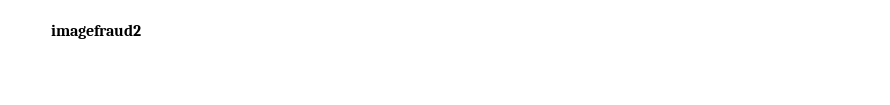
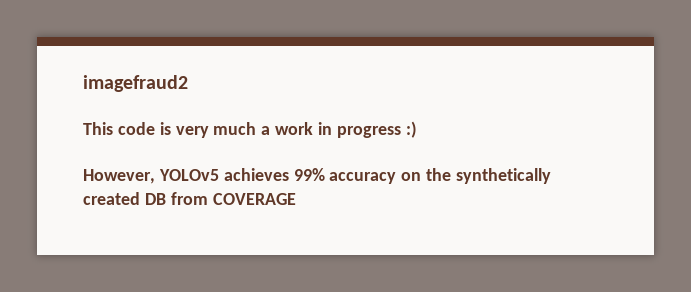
(141, 31) none -> [83,121,417,138] [83,168,552,184] [83,192,296,205] // This code is very much a work in progress :) // However, YOLOv5 achieves 99% accuracy on the synthetically created DB from COVERAGE

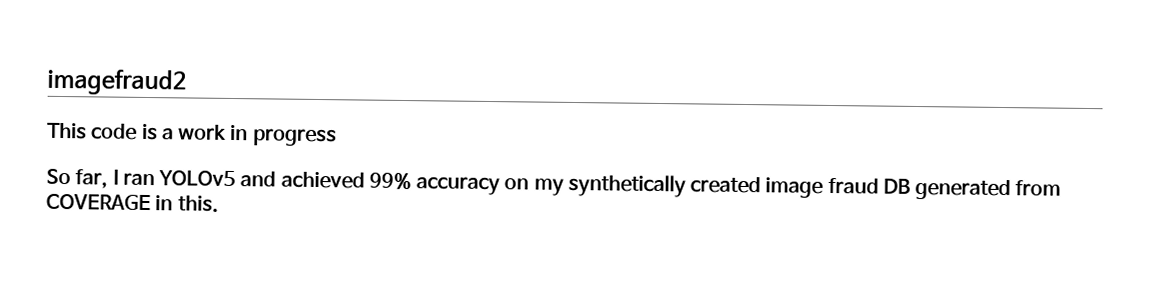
[175,122,257,138] very much -> (158, 132) none
[405,121,417,138] [83,168,289,184] :) // However, YOLOv5 achieves -> [46,168,365,189] // So far, I ran YOLOv5 and achieved
[426,168,452,181] the -> [533,178,564,196] my
[144,192,296,205] DB from COVERAGE -> [765,177,1062,201] [46,193,219,213] image fraud DB generated from COVERAGE in this.

